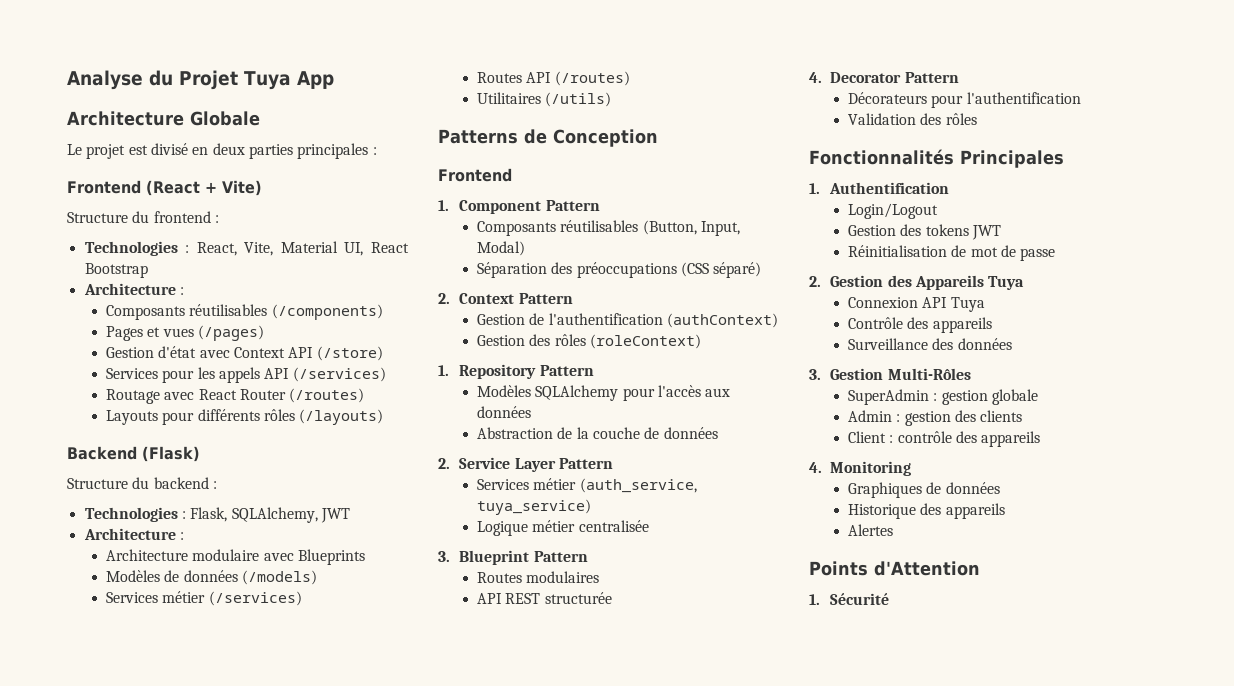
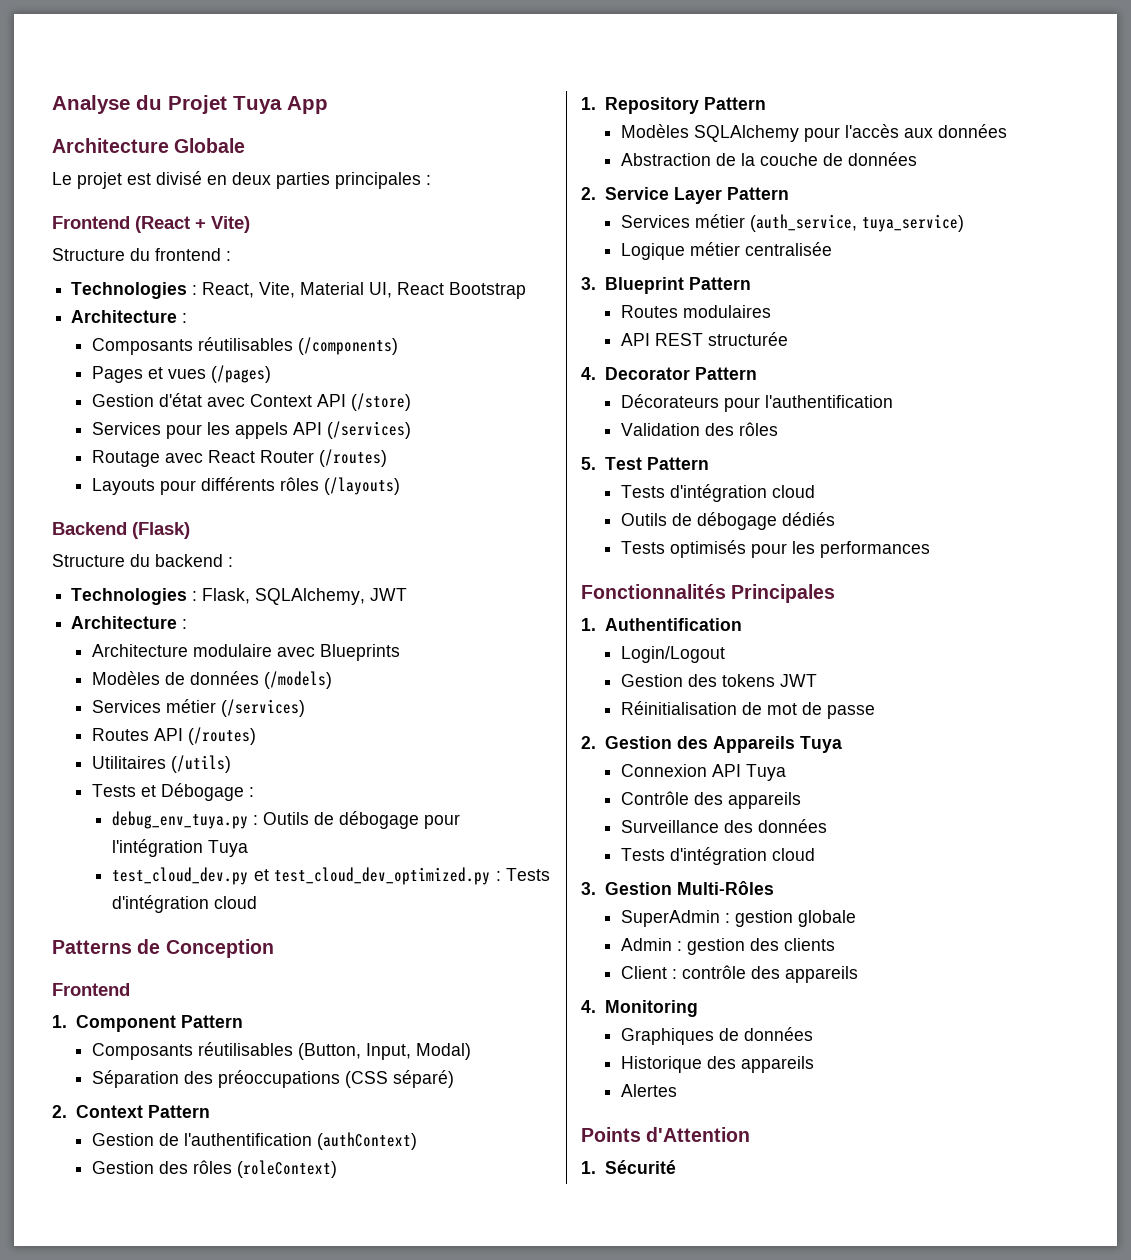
(612, 99) none -> [91,783,254,801] [112,811,461,829] [112,839,249,857] [112,867,550,885] [112,895,258,913] // Tests et Débogage : // debug_env_tuya.py : Outils de débogage pour l'intégration Tuya // test_cloud_dev.py et test_cloud_dev_optimized.py : Tests d'intégration cloud
(977, 119) none -> [581,457,709,470] [620,484,815,502] [620,512,835,530] [620,540,930,558] // 5. Test Pattern // Tests d'intégration cloud // Outils de débogage dédiés // Tests optimisés pour les performances
(1012, 344) none -> [620,847,815,865] // Tests d'intégration cloud

